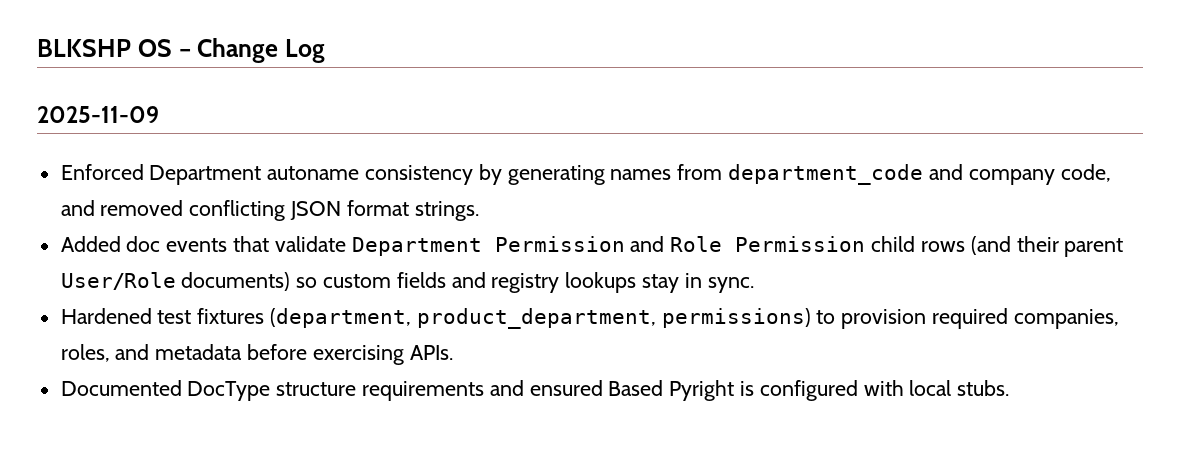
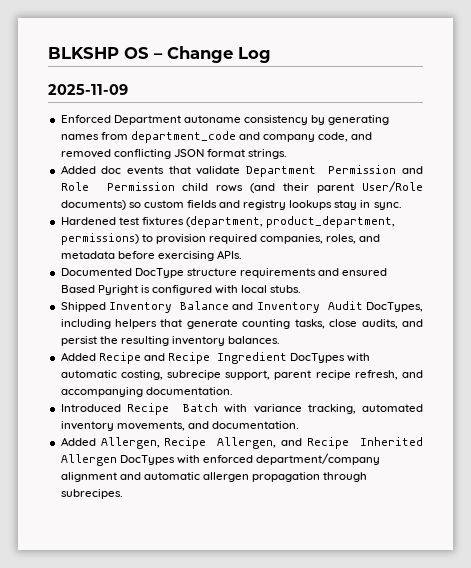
(1010, 388) none -> [60,301,424,313] [60,319,423,329] [60,336,281,346] [60,352,371,364] [60,370,423,380] [60,387,233,397] [60,403,423,415] [60,421,299,431] [60,437,424,449] [60,453,381,466] [60,472,368,482] [60,489,123,499] // Shipped Inventory Balance and Inventory Audit DocTypes, including helpers that generate counting tasks, close audits, and persist the resulting inventory balances. // Added Recipe and Recipe Ingredient DocTypes with automatic costing, subrecipe support, parent recipe refresh, and accompanying documentation. // Introduced Recipe Batch with variance tracking, automated inventory movements, and documentation. // Added Allergen, Recipe Allergen, and Recipe Inherited Allergen DocTypes with enforced department/company alignment and automatic allergen propagation through subrecipes.

